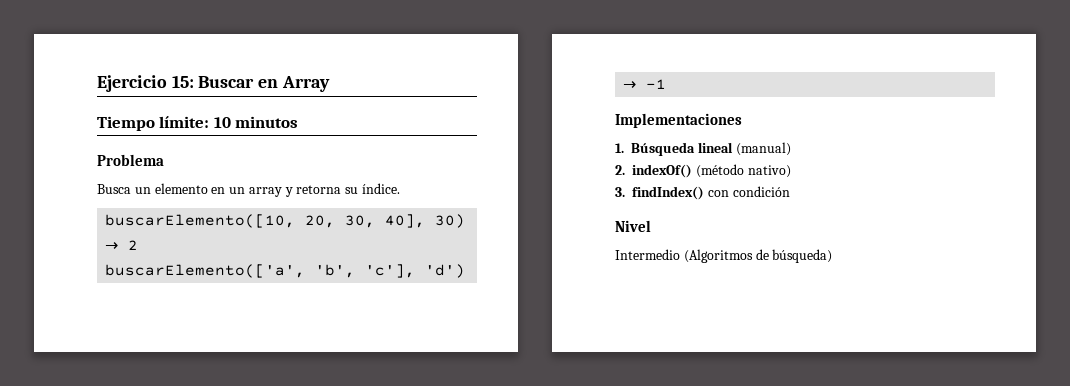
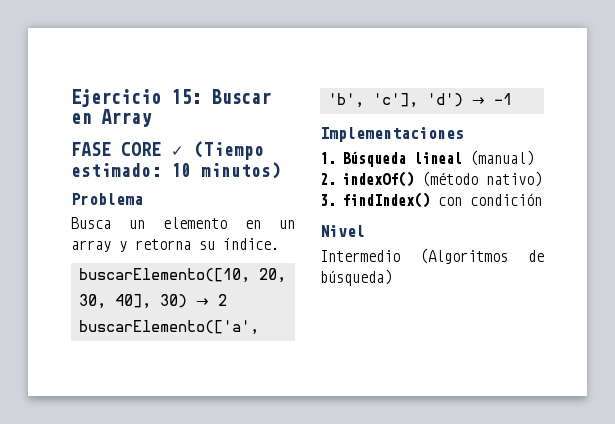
[97,116,299,131] Tiempo límite: 10 minutos -> [71,141,264,160] [71,162,281,179] FASE CORE ✓ (Tiempo estimado: 10 minutos)

